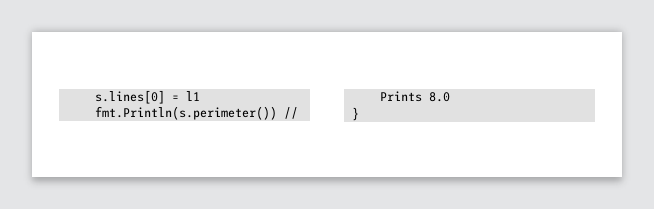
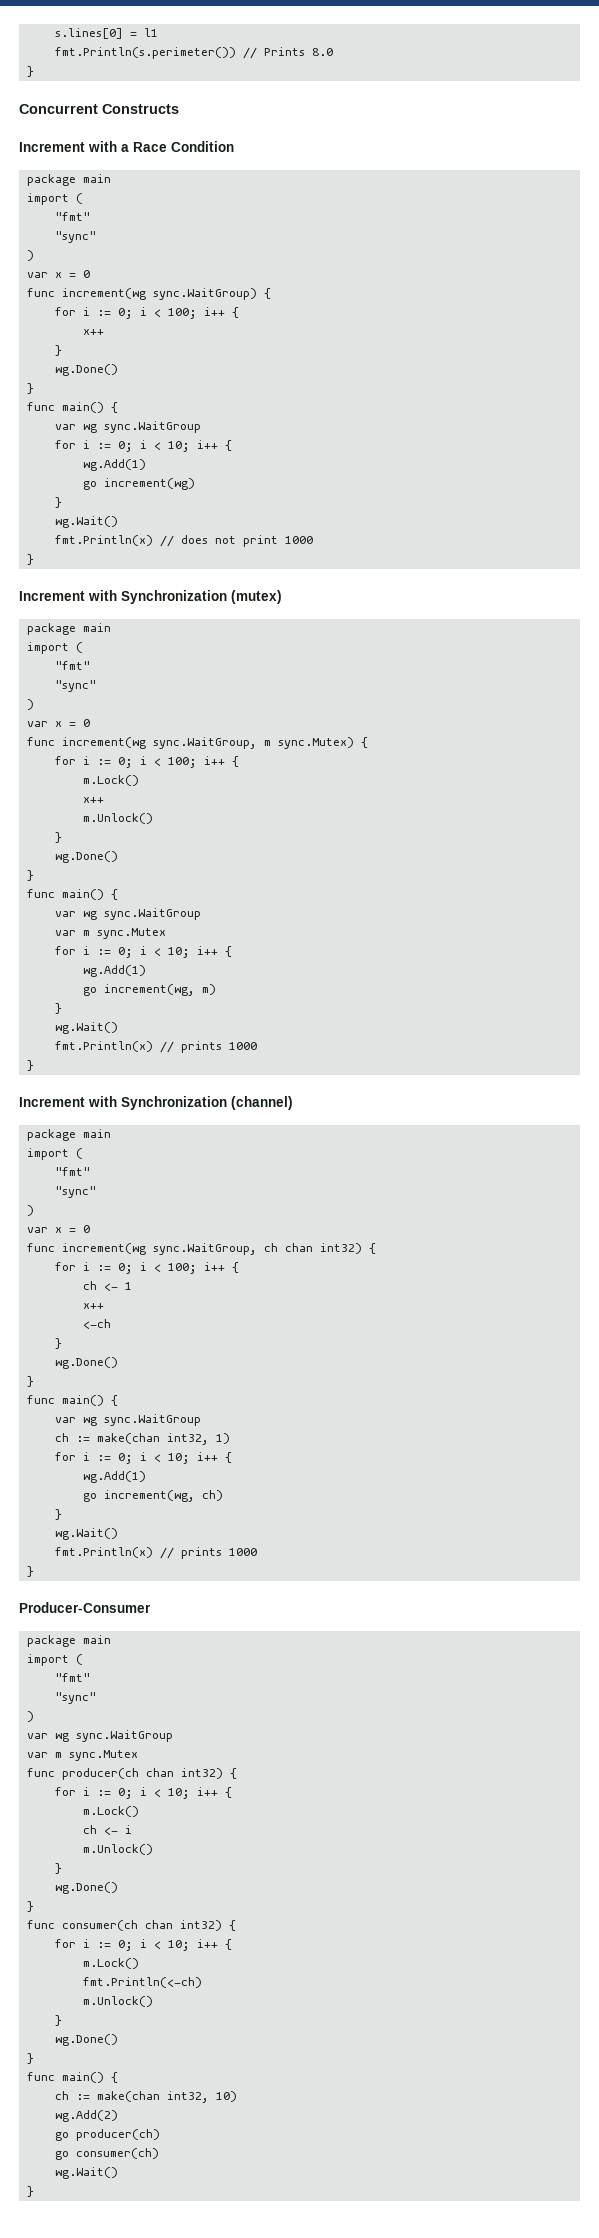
(359, 114) none -> [19,104,179,114] [19,141,234,152] [26,174,111,186] [26,193,83,205] [54,212,90,221] [54,231,96,243] [26,250,34,261] [26,270,90,278] [26,288,271,300] [54,307,239,319] [82,329,104,335] [54,345,62,356] [54,364,118,376] [26,383,34,394] [26,402,118,413] [54,421,201,433] [54,440,232,452] [82,459,146,471] [82,478,195,490] [54,497,62,508] [54,516,118,528] [54,535,313,547] [26,554,34,565] [19,590,282,604] [26,623,111,635] [26,642,83,654] [54,661,90,670] [54,680,96,692] [26,699,34,710] [26,719,90,727] [26,737,368,749] [54,756,239,768] [82,775,139,786] [82,797,104,803] [82,813,153,824] [54,832,62,843] [54,851,118,863] [26,870,34,881] [26,889,118,900] [54,908,201,920] [54,928,166,939] [54,946,232,958] [82,965,146,977] [82,984,216,996] [54,1003,62,1014] [54,1022,118,1034] [54,1041,257,1053] [26,1060,34,1071] [19,1096,293,1110] [26,1129,111,1141] [26,1148,83,1160] [54,1167,90,1176] [54,1186,96,1198] [26,1205,34,1216] [26,1225,90,1233] [26,1243,376,1255] [54,1262,239,1274] [82,1281,132,1291] [82,1303,104,1309] [82,1319,111,1329] [54,1338,62,1349] [54,1357,118,1369] [26,1376,34,1387] [26,1395,118,1406] [54,1414,201,1426] [54,1433,230,1445] [54,1452,232,1464] [82,1471,146,1483] [82,1490,223,1502] [54,1509,62,1520] [54,1528,118,1540] [54,1547,257,1559] [26,1566,34,1577] [19,1602,151,1613] [26,1635,111,1647] [26,1654,83,1666] [54,1673,90,1682] [54,1692,96,1704] [26,1711,34,1722] [26,1730,173,1742] [26,1750,138,1761] [26,1768,237,1780] [54,1787,232,1799] [82,1806,139,1817] [82,1825,132,1835] [82,1844,153,1855] [54,1863,62,1874] [54,1882,118,1894] [26,1901,34,1912] [26,1920,236,1931] [54,1939,232,1951] [82,1958,139,1969] [82,1977,202,1988] [82,1996,153,2007] [54,2015,62,2026] [54,2034,118,2046] [26,2053,34,2064] [26,2072,118,2083] [54,2091,237,2103] [54,2110,118,2122] [54,2129,160,2141] [54,2148,159,2160] [54,2167,118,2179] [26,2186,34,2197] // Concurrent Constructs // Increment with a Race Condition // package main // import ( // "fmt" // "sync" // ) // var x = 0 // func increment(wg sync.WaitGroup) { // for i := 0; i < 100; i++ { // x++ // } // wg.Done() // } // func main() { // var wg sync.WaitGroup // for i := 0; i < 10; i++ { // wg.Add(1) // go increment(wg) // } // wg.Wait() // fmt.Println(x) // does not print 1000 // } // Increment with Synchronization (mutex) // package main // import ( // "fmt" // "sync" // ) // var x = 0 // func increment(wg sync.WaitGroup, m sync.Mutex) { // for i := 0; i < 100; i++ { // m.Lock() // x++ // m.Unlock() // } // wg.Done() // } // func main() { // var wg sync.WaitGroup // var m sync.Mutex // for i := 0; i < 10; i++ { // wg.Add(1) // go increment(wg, m) // } // wg.Wait() // fmt.Println(x) // prints 1000 // } // Increment with Synchronization (channel) // package main // import ( // "fmt" // "sync" // ) // var x = 0 // func increment(wg sync.WaitGroup, ch chan int32) { // for i := 0; i < 100; i++ { // ch <- 1 // x++ // <-ch // } // wg.Done() // } // func main() { // var wg sync.WaitGroup // ch := make(chan int32, 1) // for i := 0; i < 10; i++ { // wg.Add(1) // go increment(wg, ch) // } // wg.Wait() // fmt.Println(x) // prints 1000 // } // Producer-Consumer // package main // import ( // "fmt" // "sync" // ) // var wg sync.WaitGroup // var m sync.Mutex // func producer(ch chan int32) { // for i := 0; i < 10; i++ { // m.Lock() // ch <- i // m.Unlock() // } // wg.Done() // } // func consumer(ch chan int32) { // for i := 0; i < 10; i++ { // m.Lock() // fmt.Println(<-ch) // m.Unlock() // } // wg.Done() // } // func main() { // ch := make(chan int32, 10) // wg.Add(2) // go producer(ch) // go consumer(ch) // wg.Wait() // }

